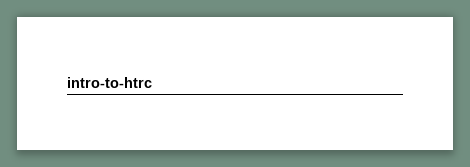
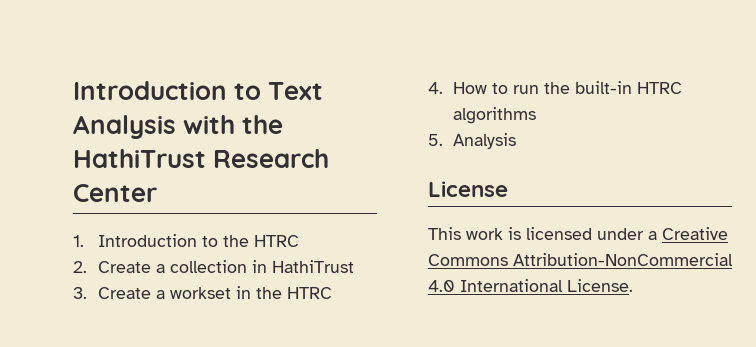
[67,77,152,88] intro-to-htrc -> [73,81,324,100] [73,115,284,139] [73,149,330,168] [73,184,157,202] [73,234,299,247] [73,260,354,273] [73,286,332,299] [428,81,682,94] [452,107,536,124] [428,133,516,149] [428,181,508,197] [428,227,728,240] [428,253,733,266] [428,279,633,292] Introduction to Text Analysis with the HathiTrust Research Center // 1. Introduction to the HTRC // 2. Create a collection in HathiTrust // 3. Create a workset in the HTRC // 4. How to run the built-in HTRC algorithms // 5. Analysis // License // This work is licensed under a Creative Commons Attribution-NonCommercial 4.0 International License.

